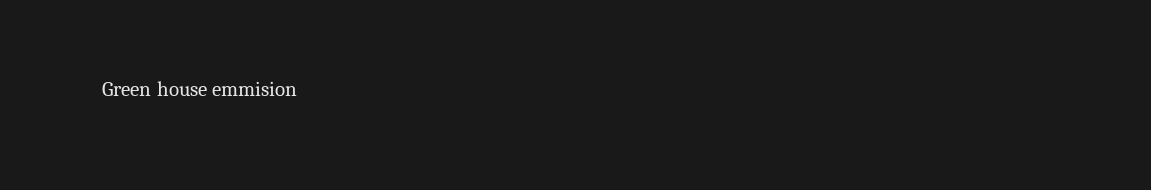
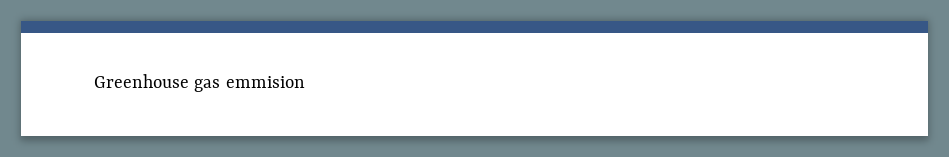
[102,81,207,96] Green house -> [94,74,221,92] Greenhouse gas

